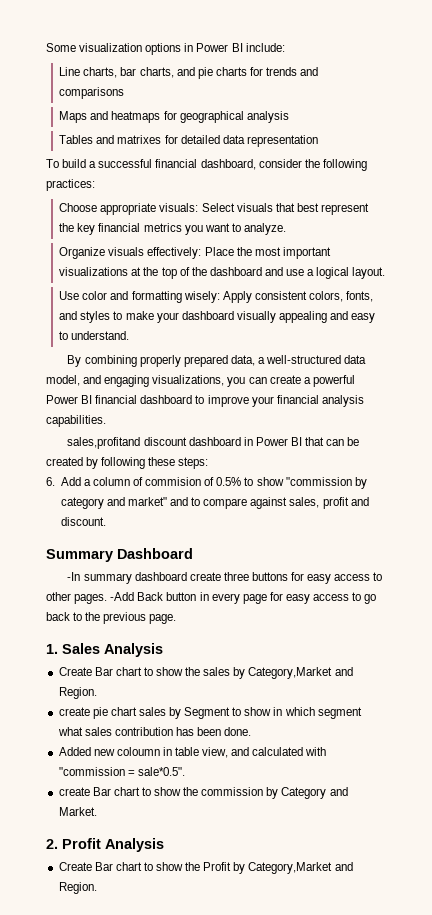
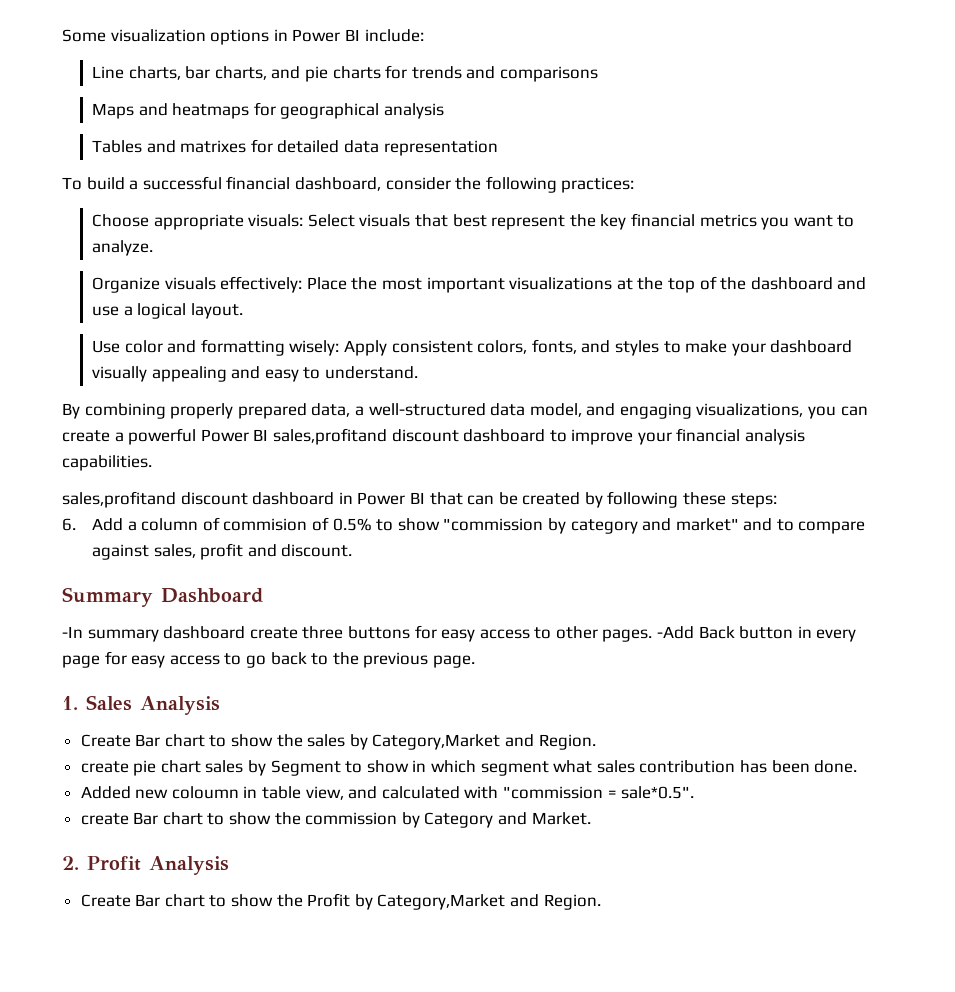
[95,395,138,404] financial -> [272,428,459,445] sales,profitand discount

